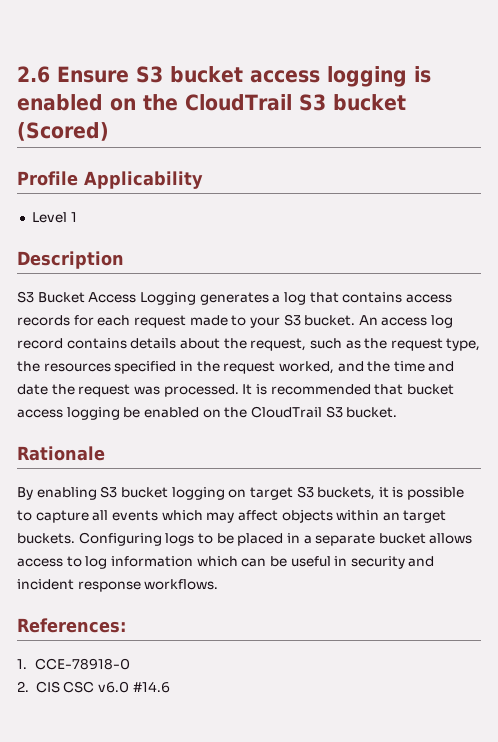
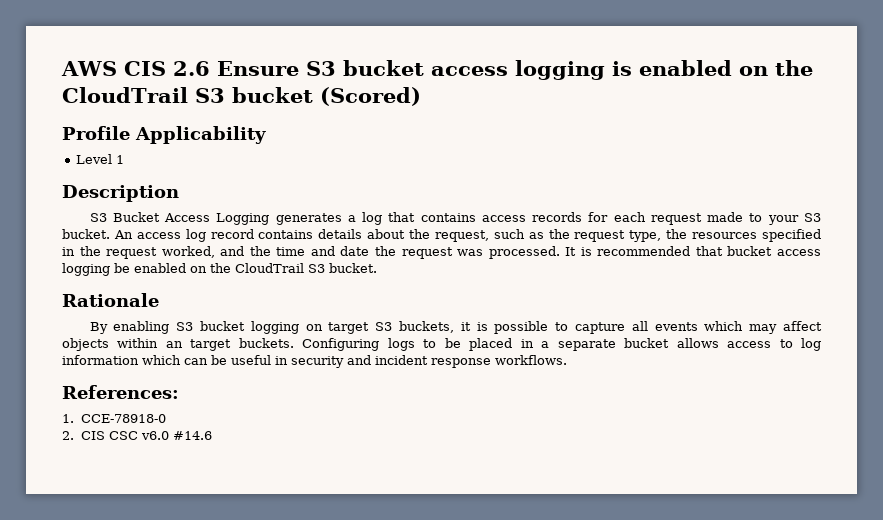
(17, 74) none -> [61,61,166,76] AWS CIS

